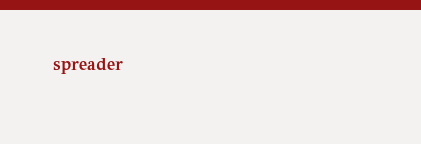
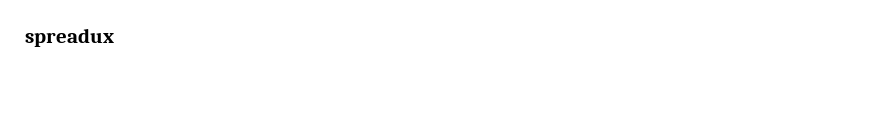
[53,58,123,74] spreader -> [25,28,114,47] spreadux

